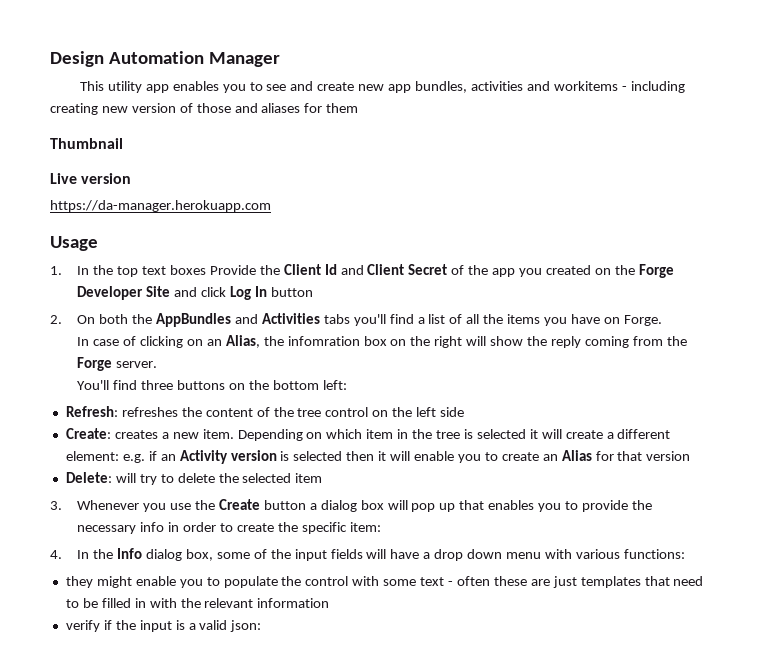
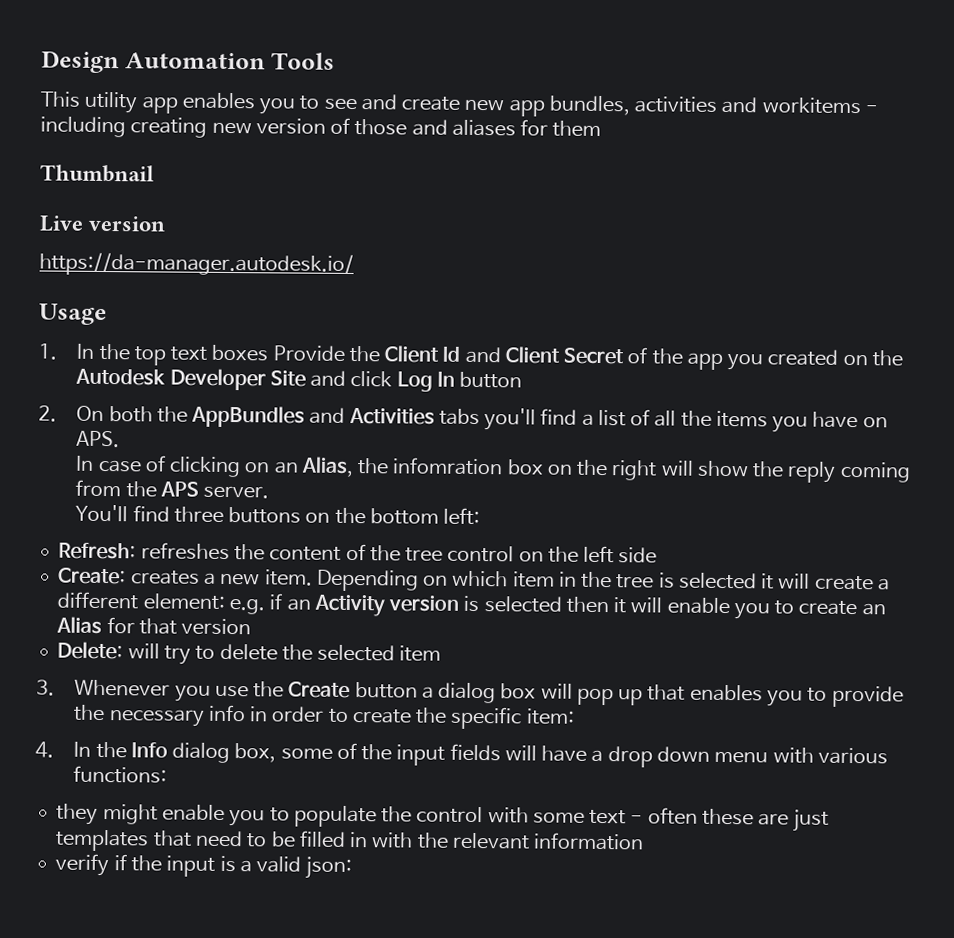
[208,52,280,67] Manager -> [270,52,335,70] Tools
[50,200,271,212] https://da-manager.herokuapp.com -> [39,252,354,278] https://da-manager.autodesk.io/
[638,264,674,278] Forge -> [75,368,166,386] Autodesk
[623,315,662,326] Forge. -> [76,430,121,448] APS.
[77,357,113,371] Forge -> [159,481,199,497] APS

